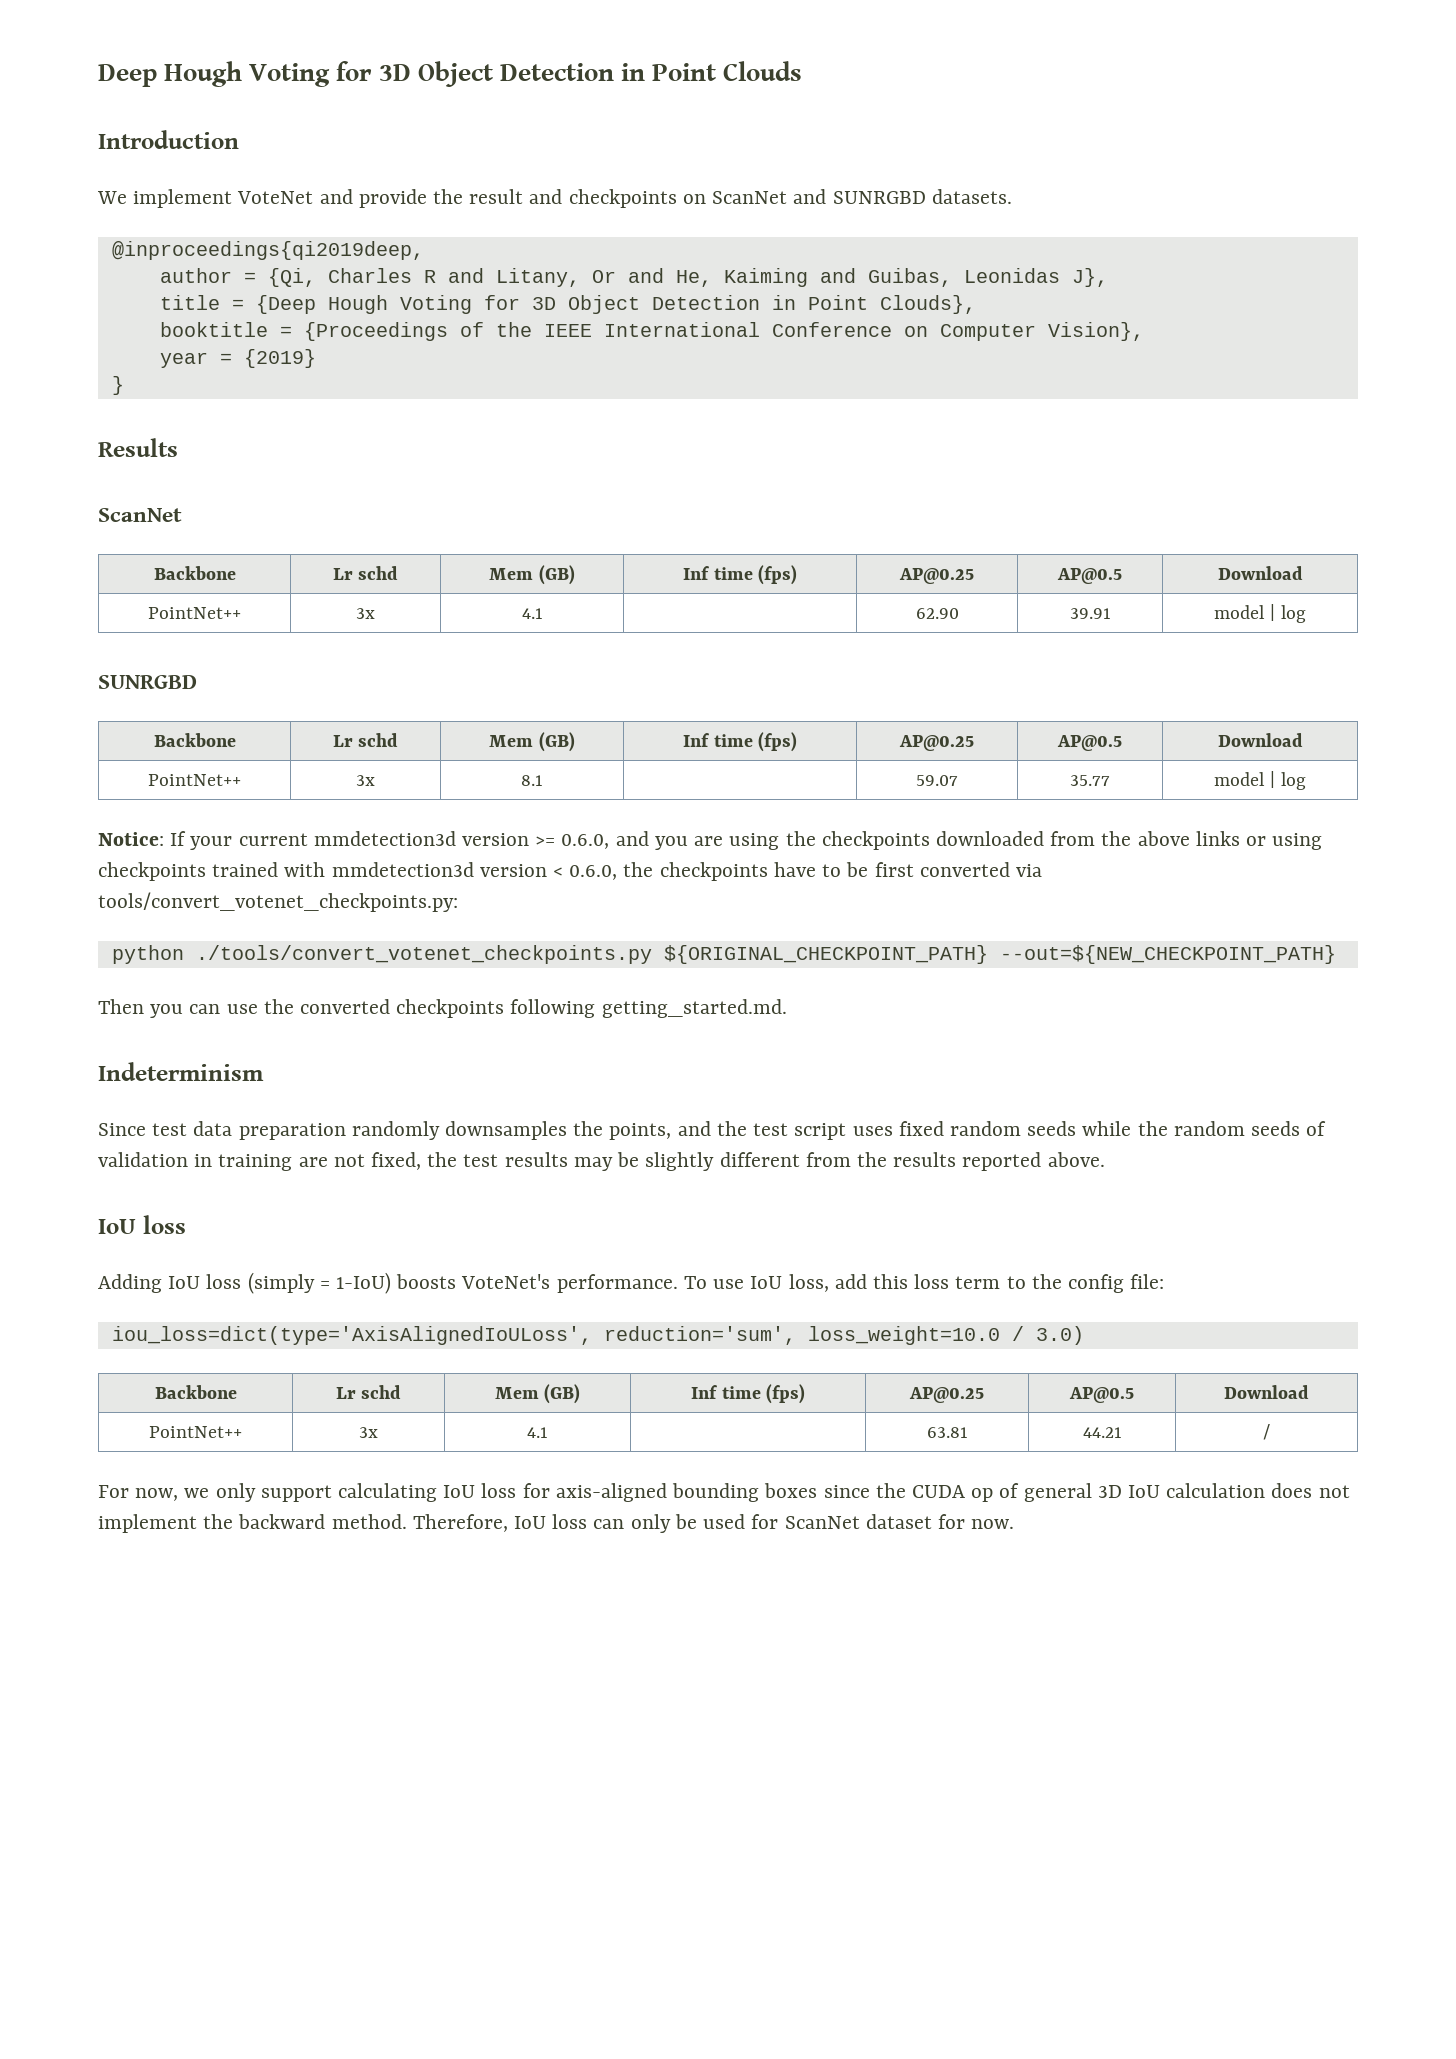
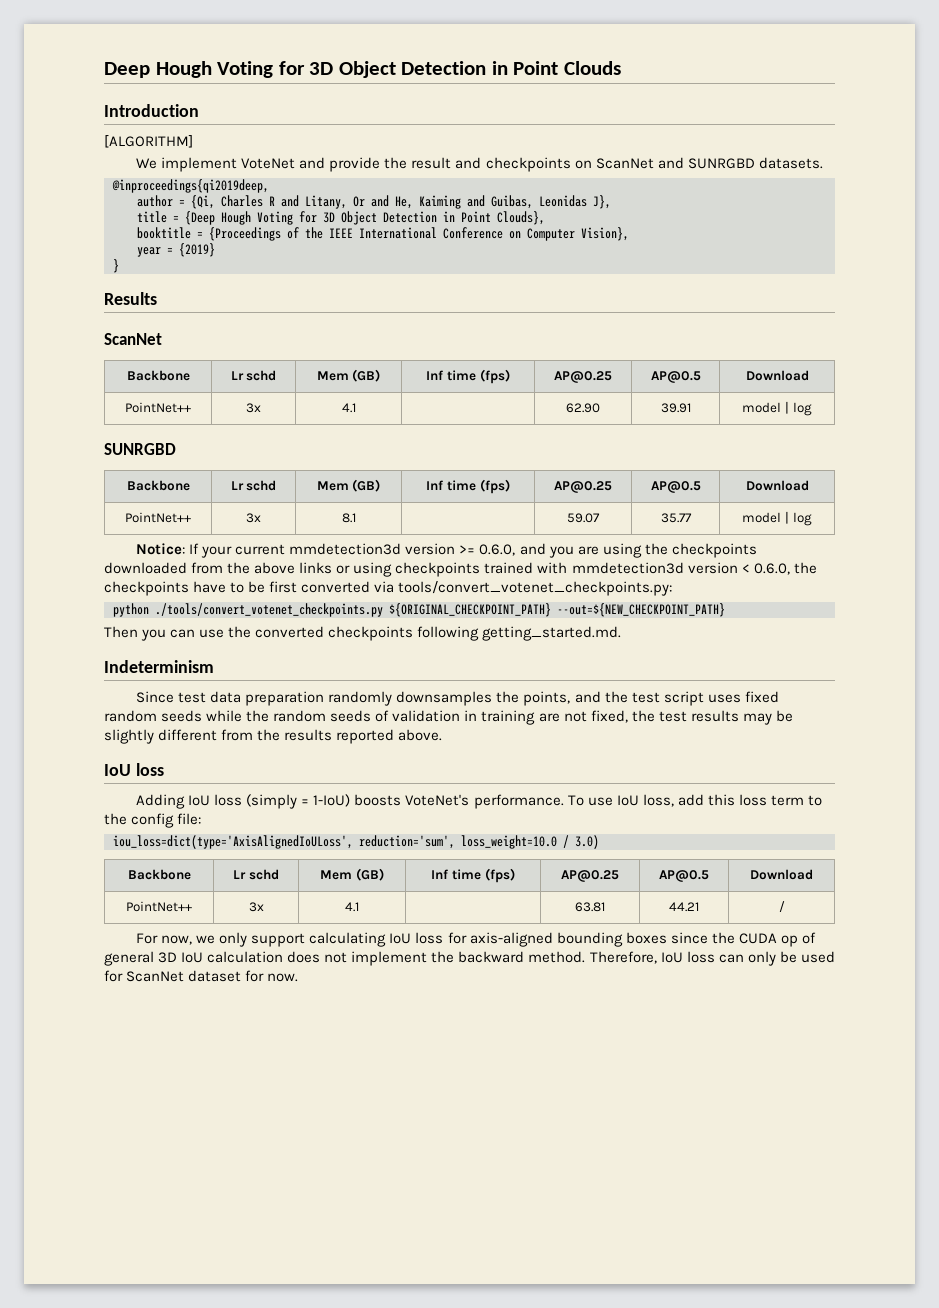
(239, 139) none -> [104,135,193,148] // [ALGORITHM]

